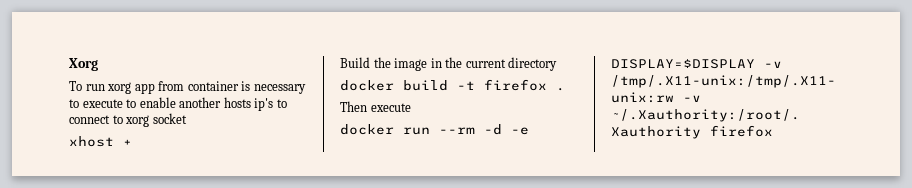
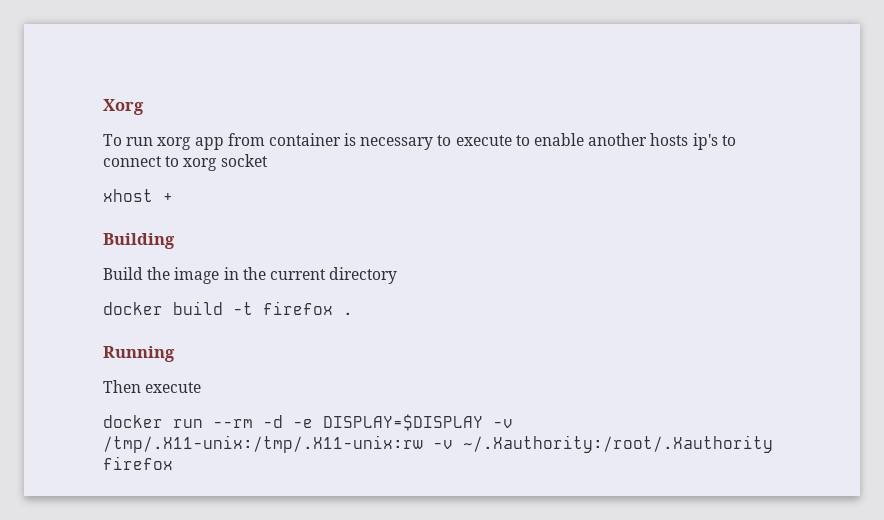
(132, 142) none -> [103,233,175,249] // Building
(565, 89) none -> [103,346,175,362] // Running

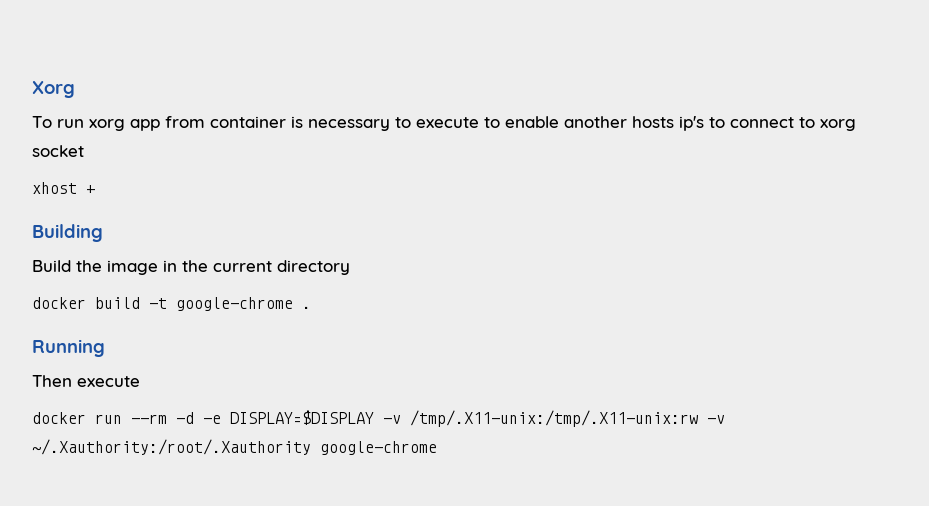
[263,301,333,315] firefox -> [176,297,293,311] google-chrome
[103,456,173,470] firefox -> [320,441,437,455] google-chrome

